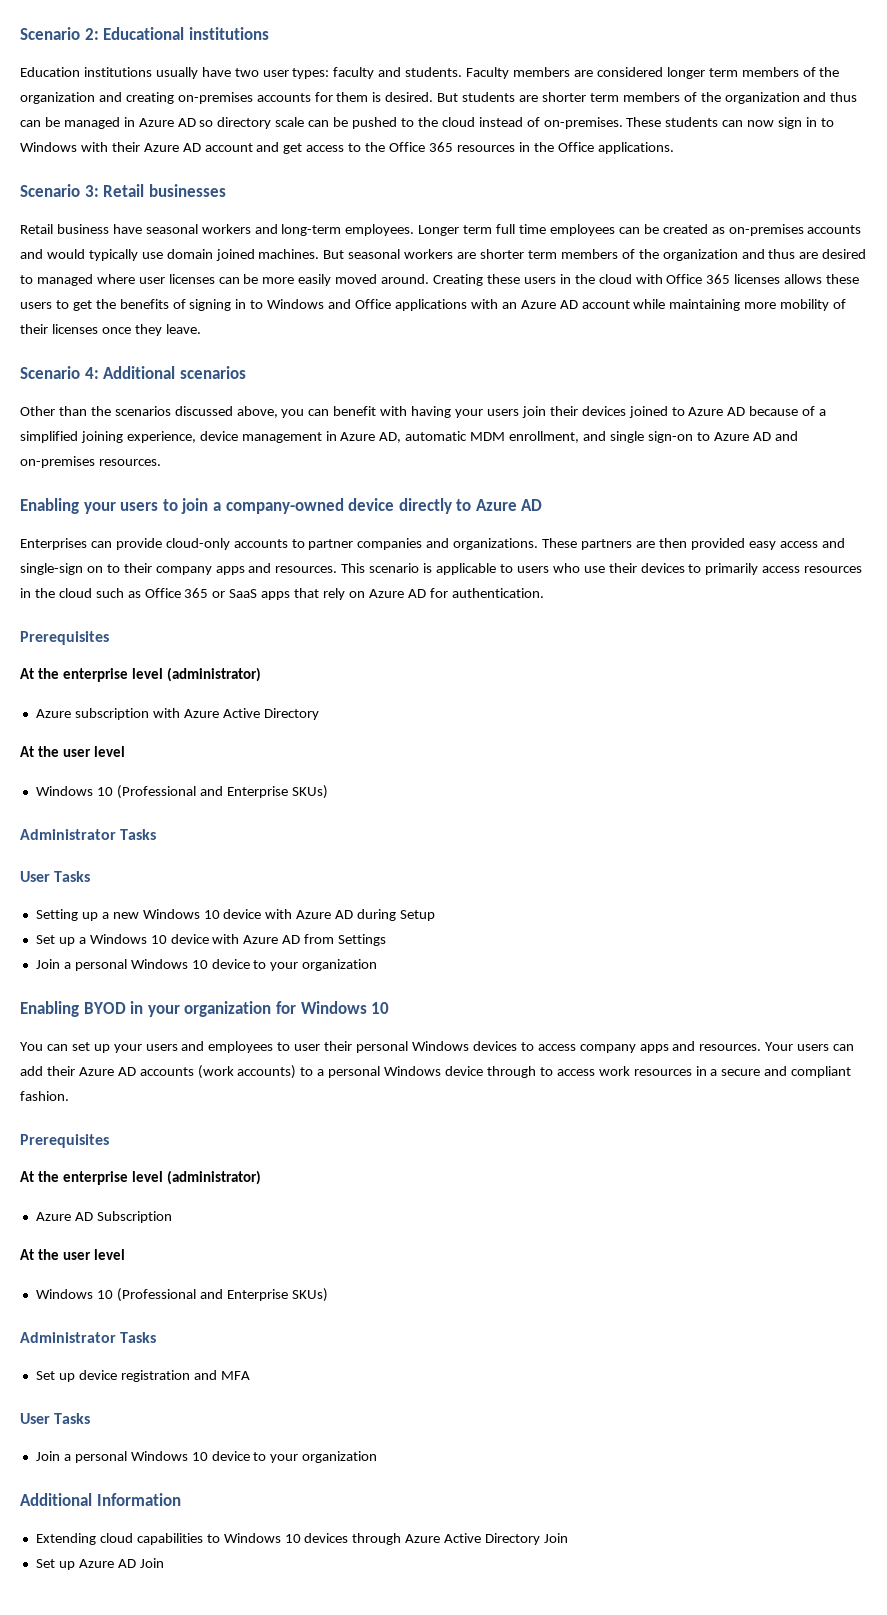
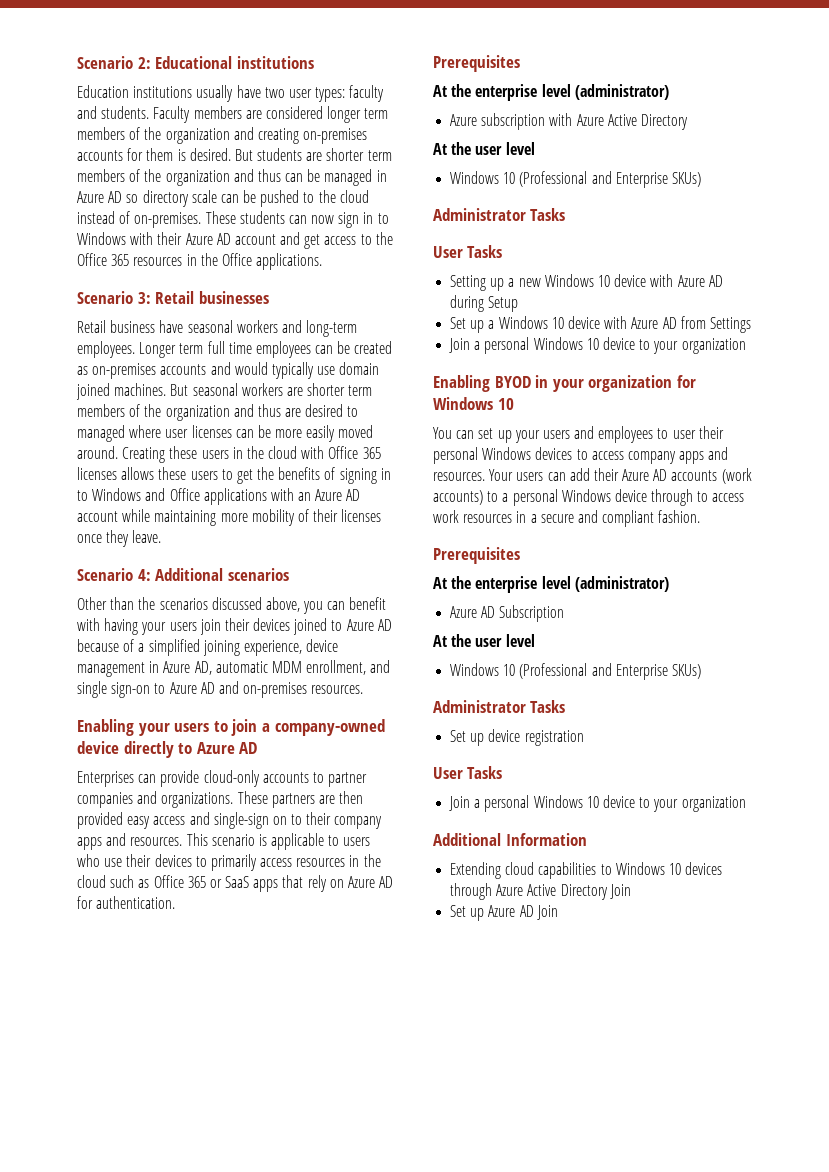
[193,1370,250,1380] and MFA -> (584, 738) none

